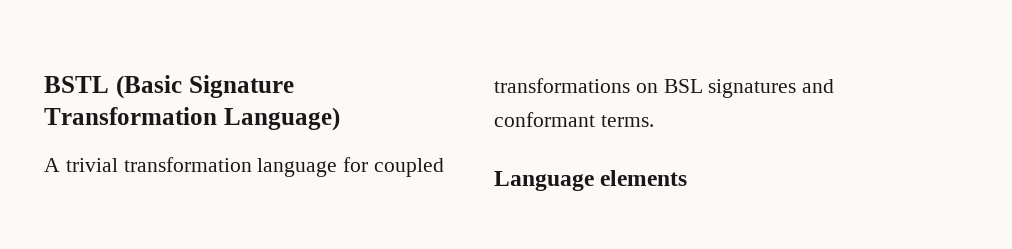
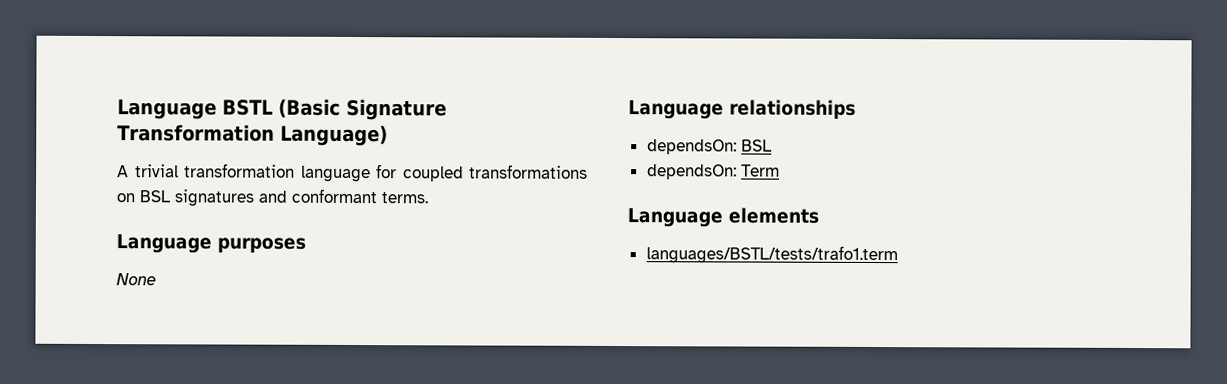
(44, 84) none -> [117,99,217,120] Language
(654, 121) none -> [116,234,306,254] [116,273,156,286] [628,99,856,120] [646,139,772,155] [646,164,780,180] // Language purposes // None // Language relationships // dependsOn: BSL // dependsOn: Term
(688, 178) none -> [645,245,898,265] // languages/BSTL/tests/trafo1.term

